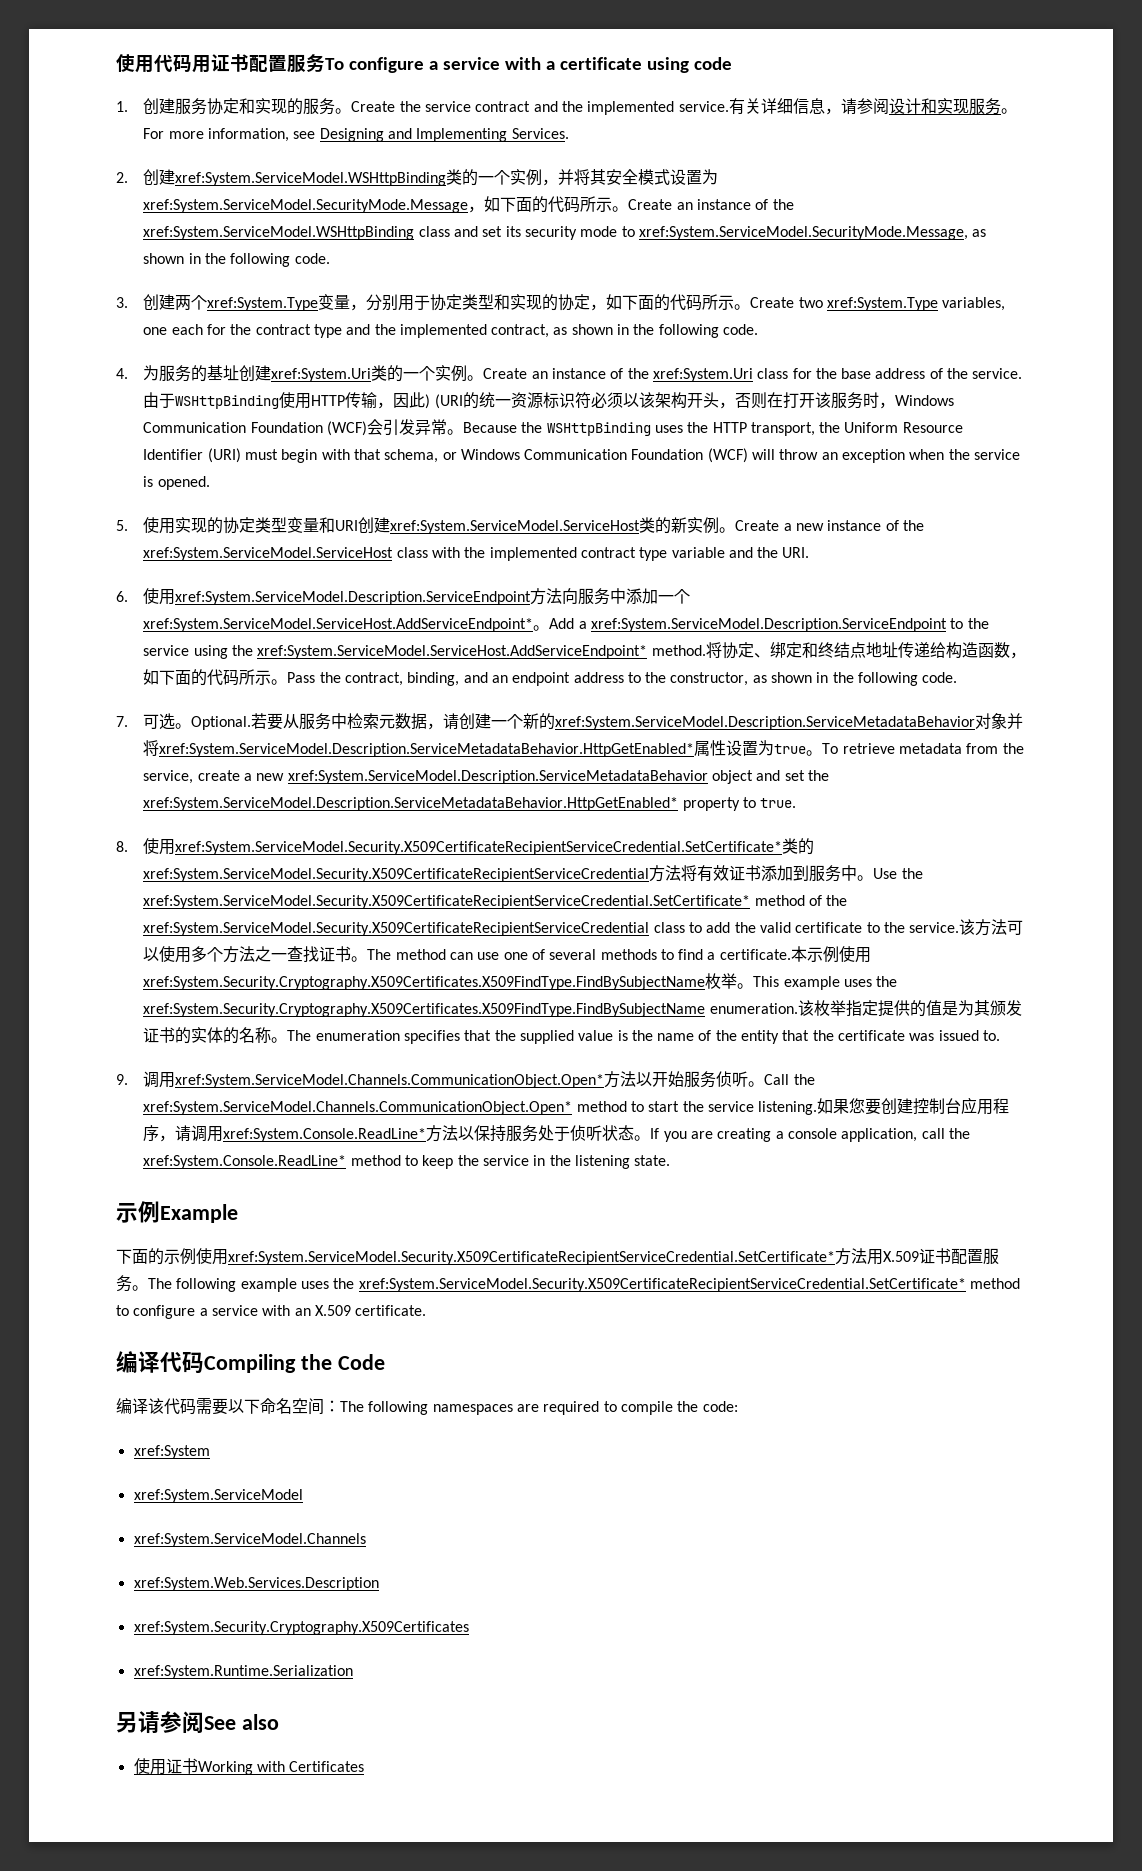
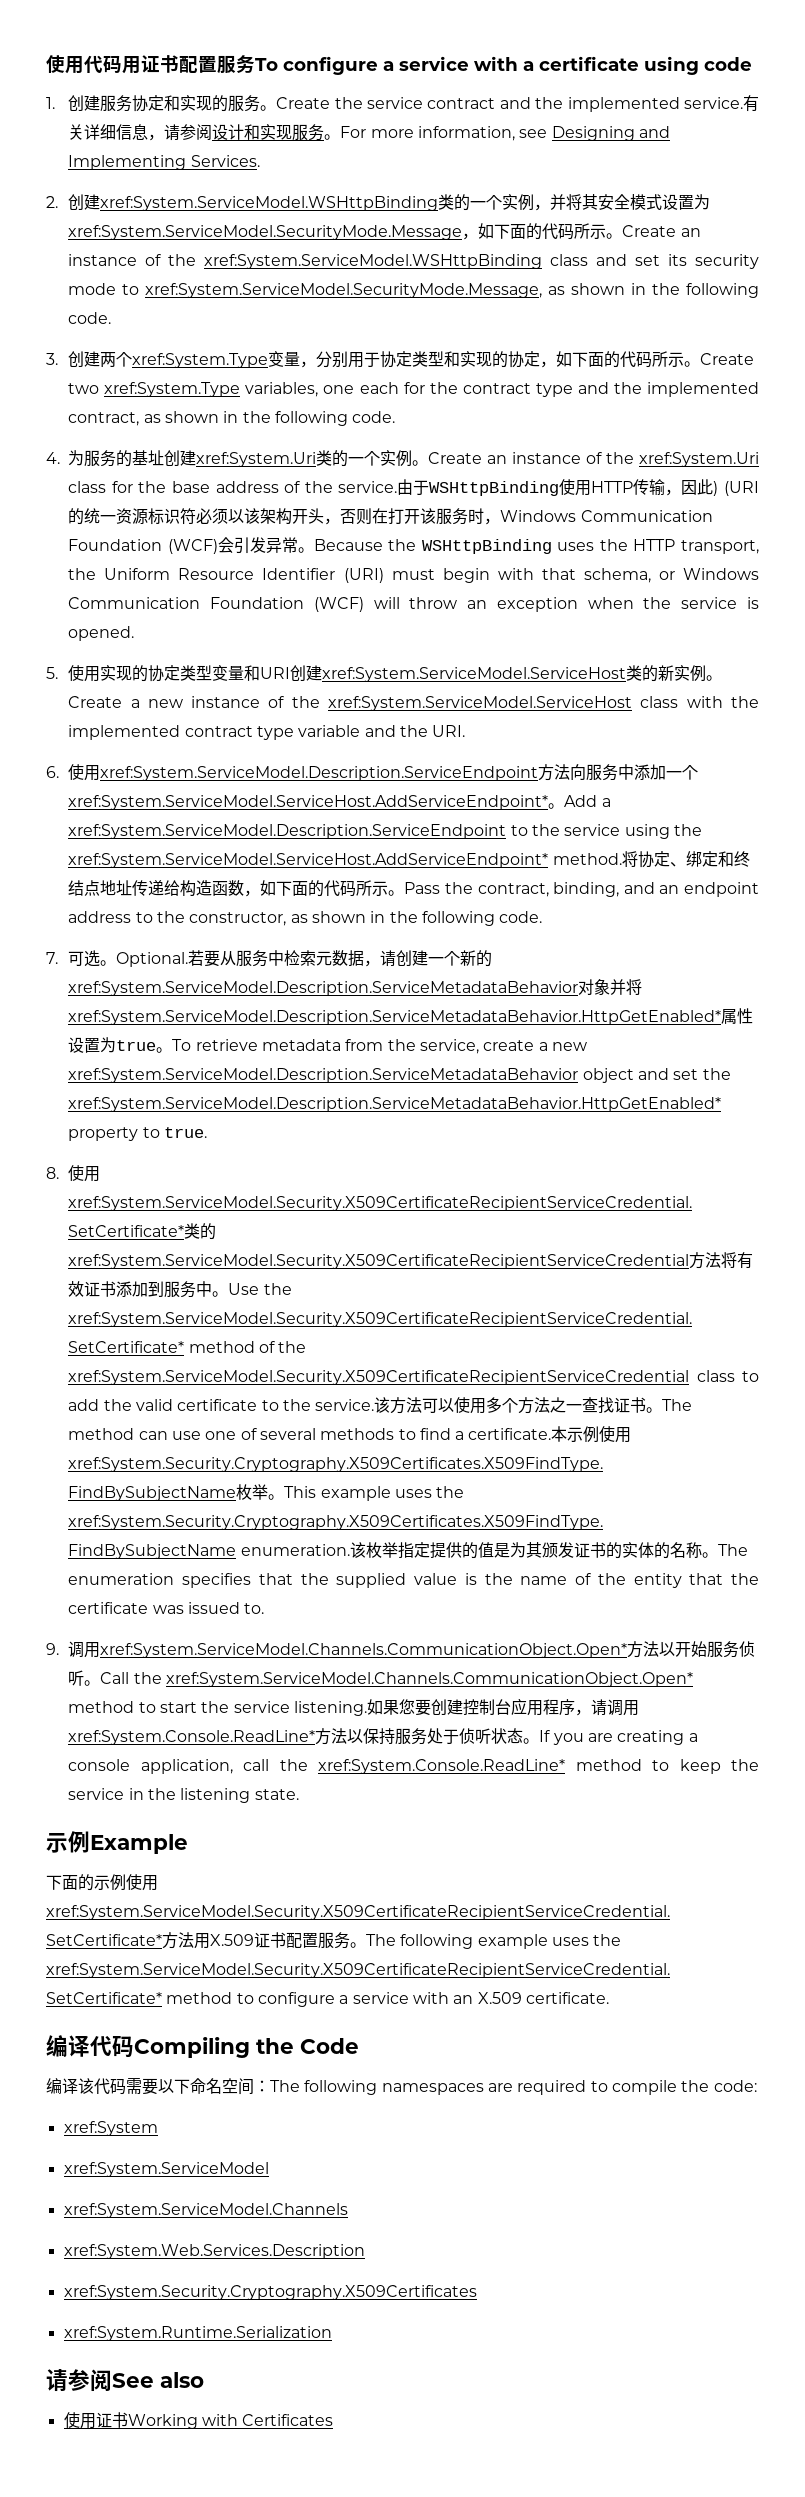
[116,1712,138,1733] 另 -> (332, 2333) none

